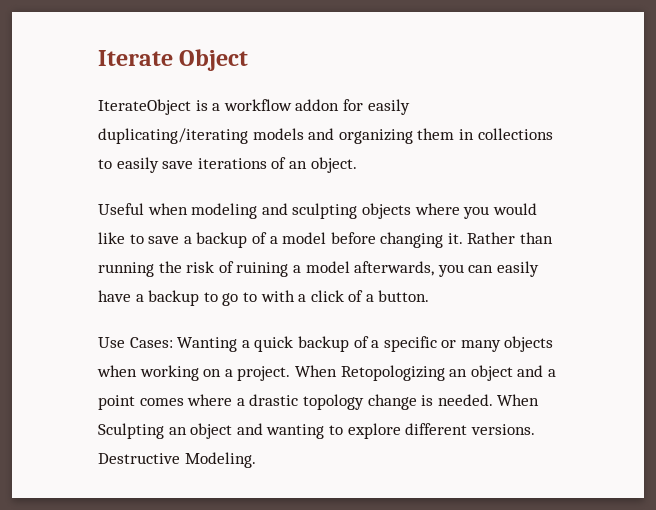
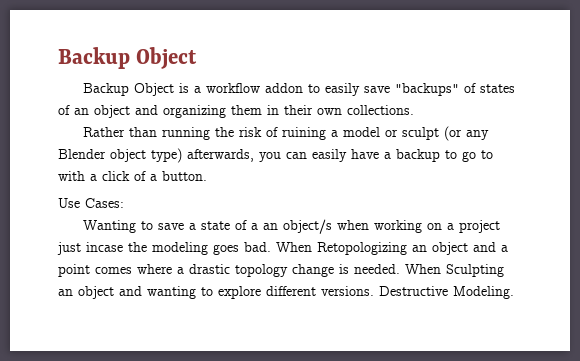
[98,50,173,66] Iterate -> [58,47,130,69] Backup
[98,99,191,115] IterateObject -> [83,83,175,96] Backup Object
[342,99,410,115] [98,128,553,144] [98,157,357,173] [98,203,537,219] [98,232,463,248] for easily duplicating/iterating models and organizing them in collections to easily save iterations of an object. // Useful when modeling and sculpting objects where you would like to save a backup of a model before changing it. -> [308,83,516,96] [58,105,414,118] to easily save "backups" of states of an object and organizing them in their own collections. //
(350, 267) none -> [385,126,490,141] [58,148,182,163] or sculpt (or any Blender object type)
[177,336,554,352] [97,365,291,381] Wanting a quick backup of a specific or many objects when working on a project. -> [83,219,501,234] [57,242,271,255] // Wanting to save a state of a an object/s when working on a project just incase the modeling goes bad.

